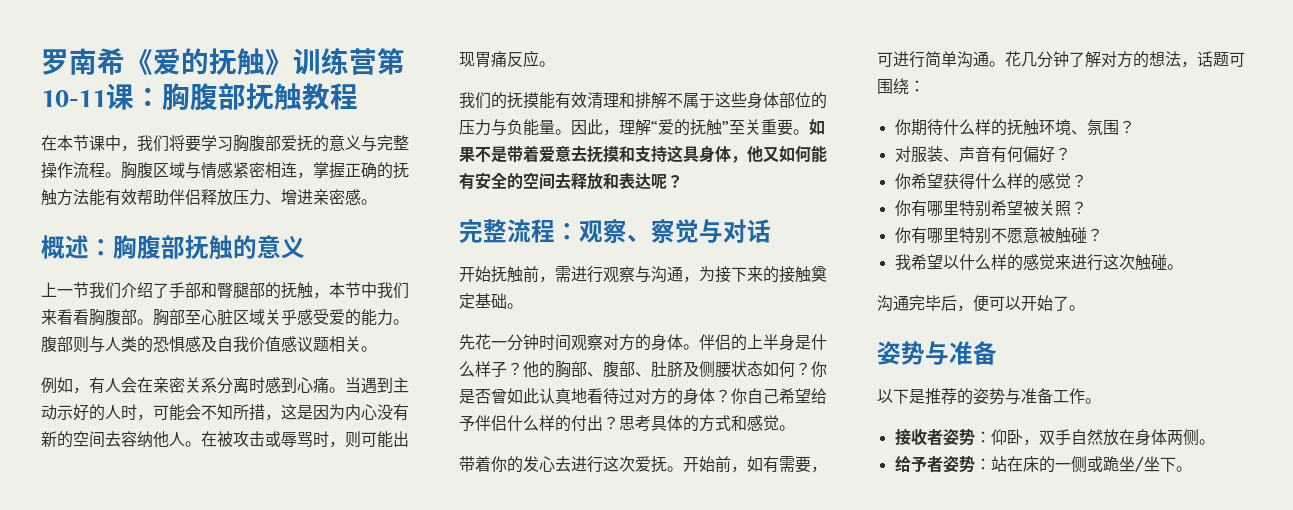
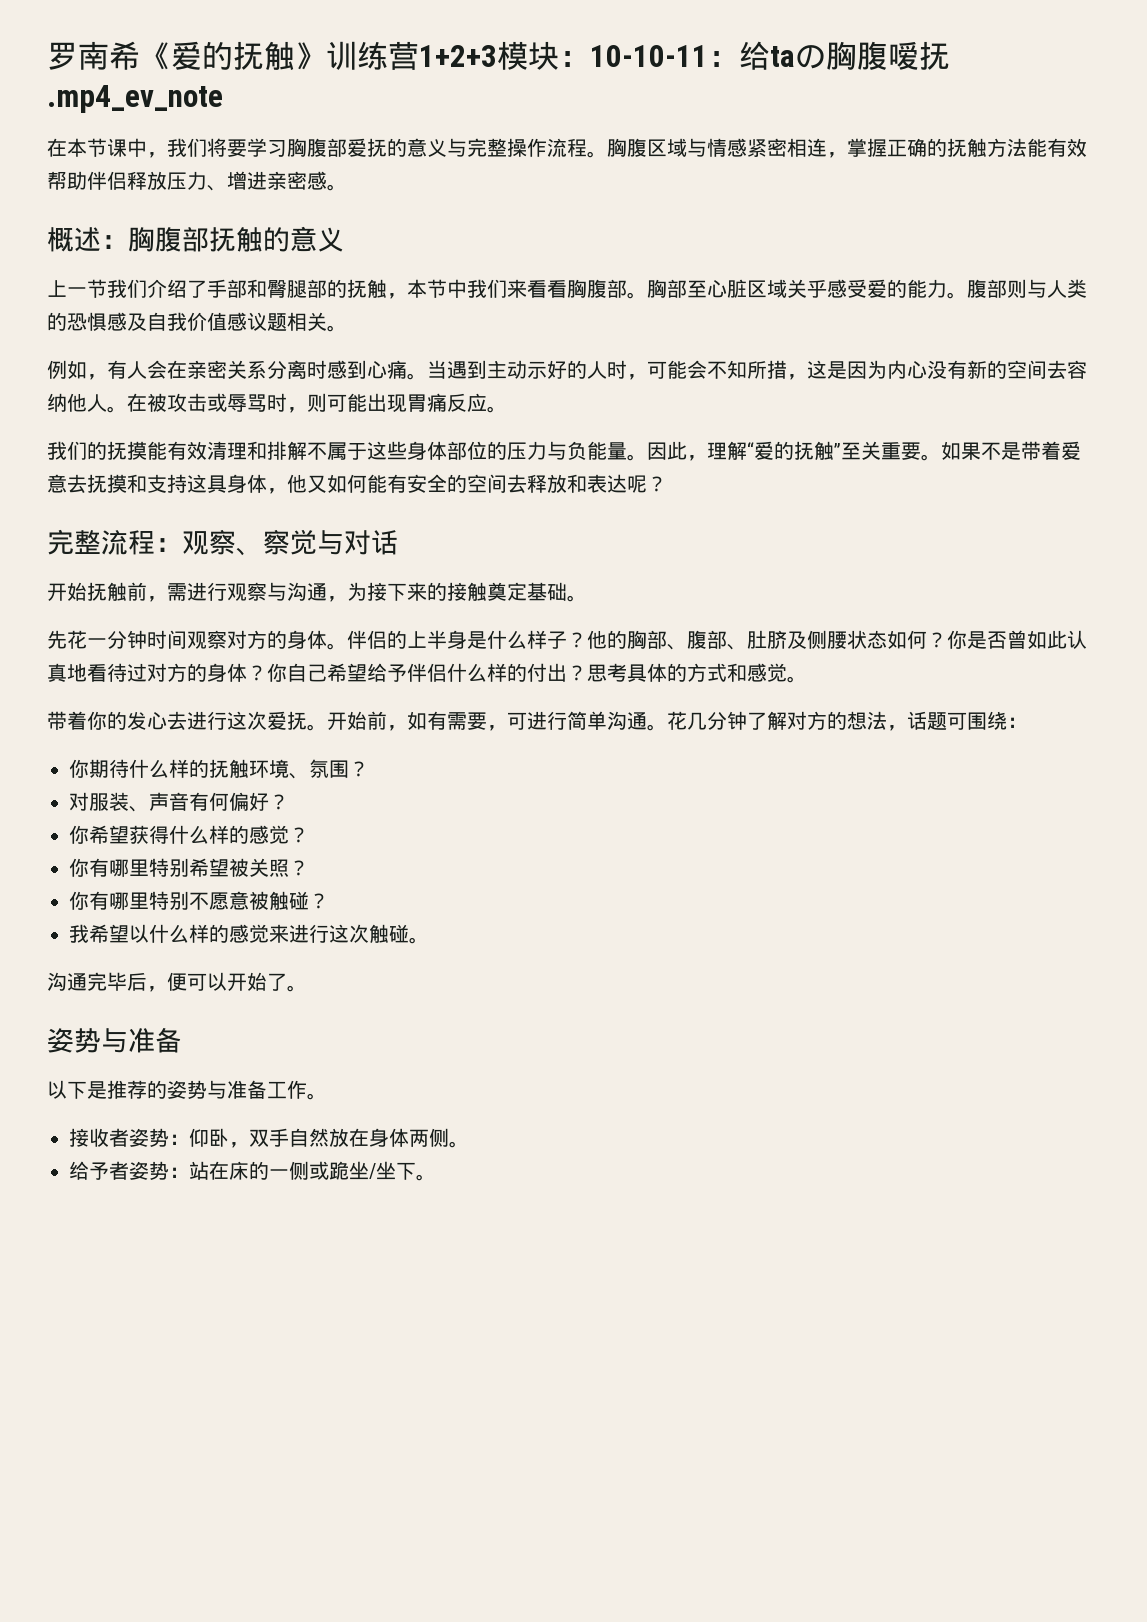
[377,48,405,75] [41,83,358,111] 第10-11课：胸腹部抚触教程 -> [419,41,950,70] [47,85,223,113] 1+2+3模块：10-10-11：给taの胸腹嗳抚.mp4_ev_note

